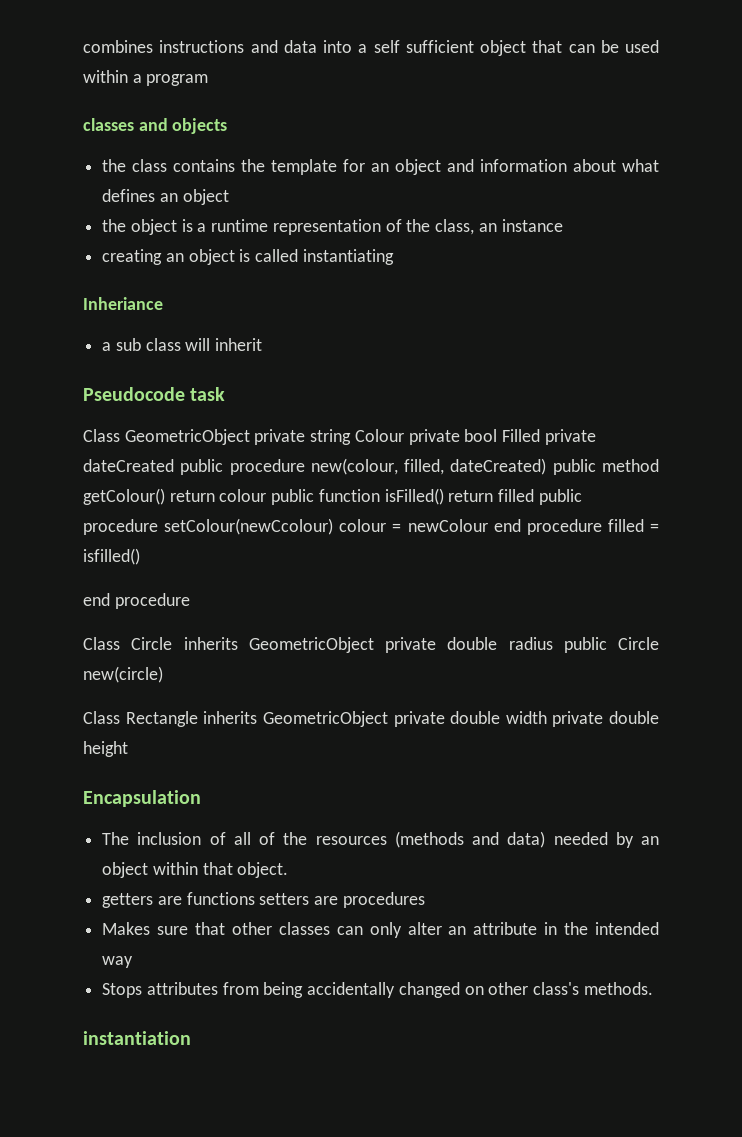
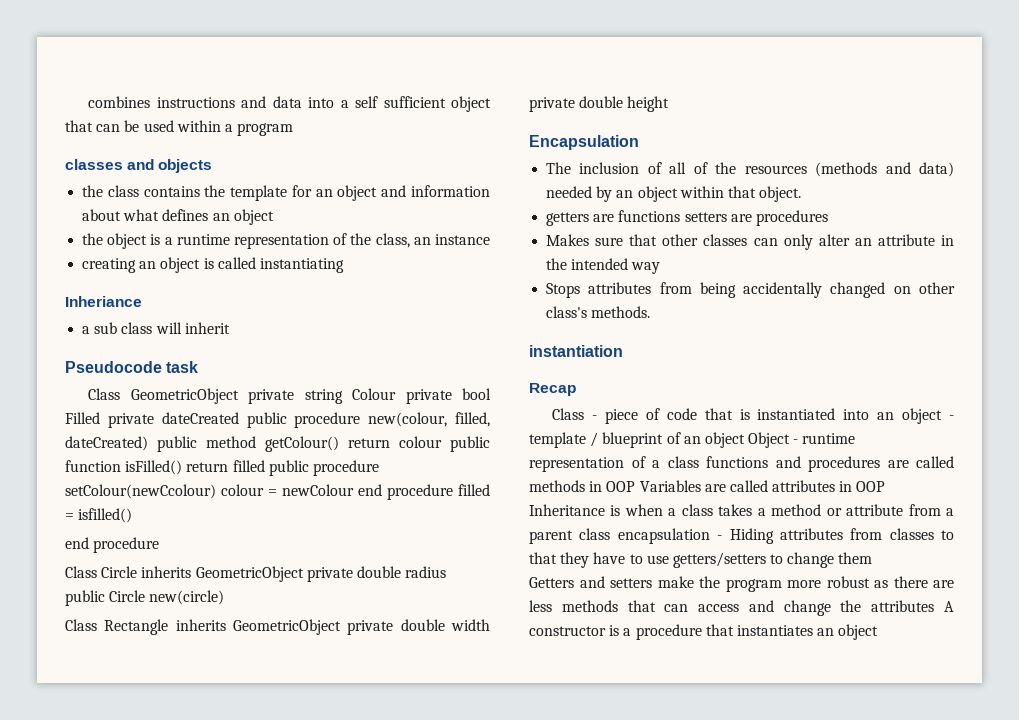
(191, 1038) none -> [529,383,576,396] [552,408,954,424] [529,432,856,448] [529,456,954,472] [529,480,886,492] [529,504,954,516] [529,528,954,544] [529,552,873,568] [529,576,954,592] [529,600,954,616] [529,624,879,640] // Recap // Class - piece of code that is instantiated into an object - template / blueprint of an object Object - runtime representation of a class functions and procedures are called methods in OOP Variables are called attributes in OOP Inheritance is when a class takes a method or attribute from a parent class encapsulation - Hiding attributes from classes to that they have to use getters/setters to change them // Getters and setters make the program more robust as there are less methods that can access and change the attributes A constructor is a procedure that instantiates an object

